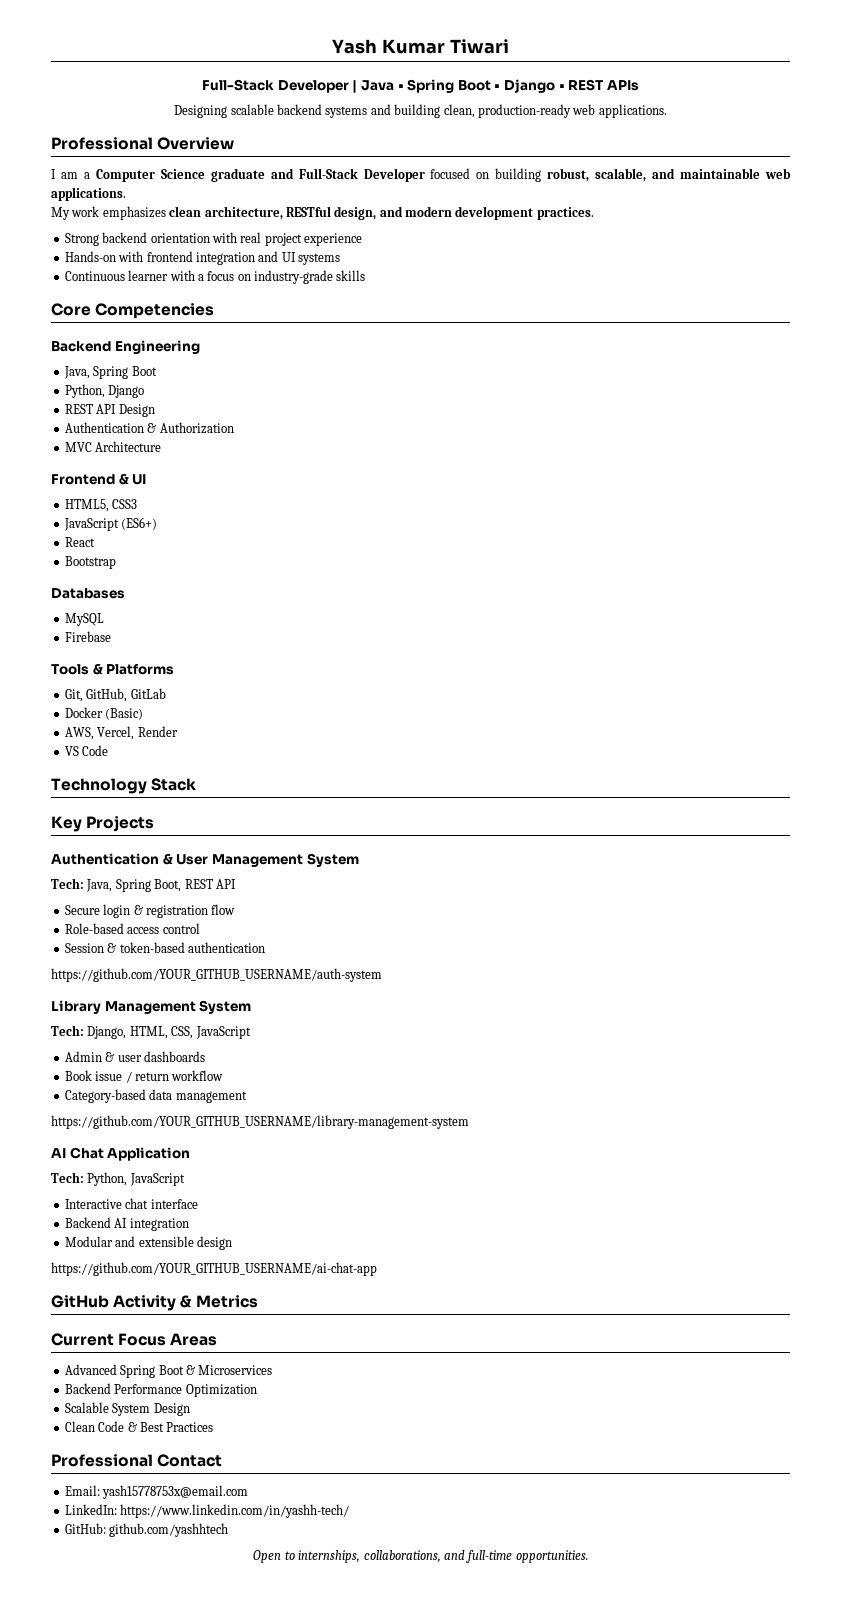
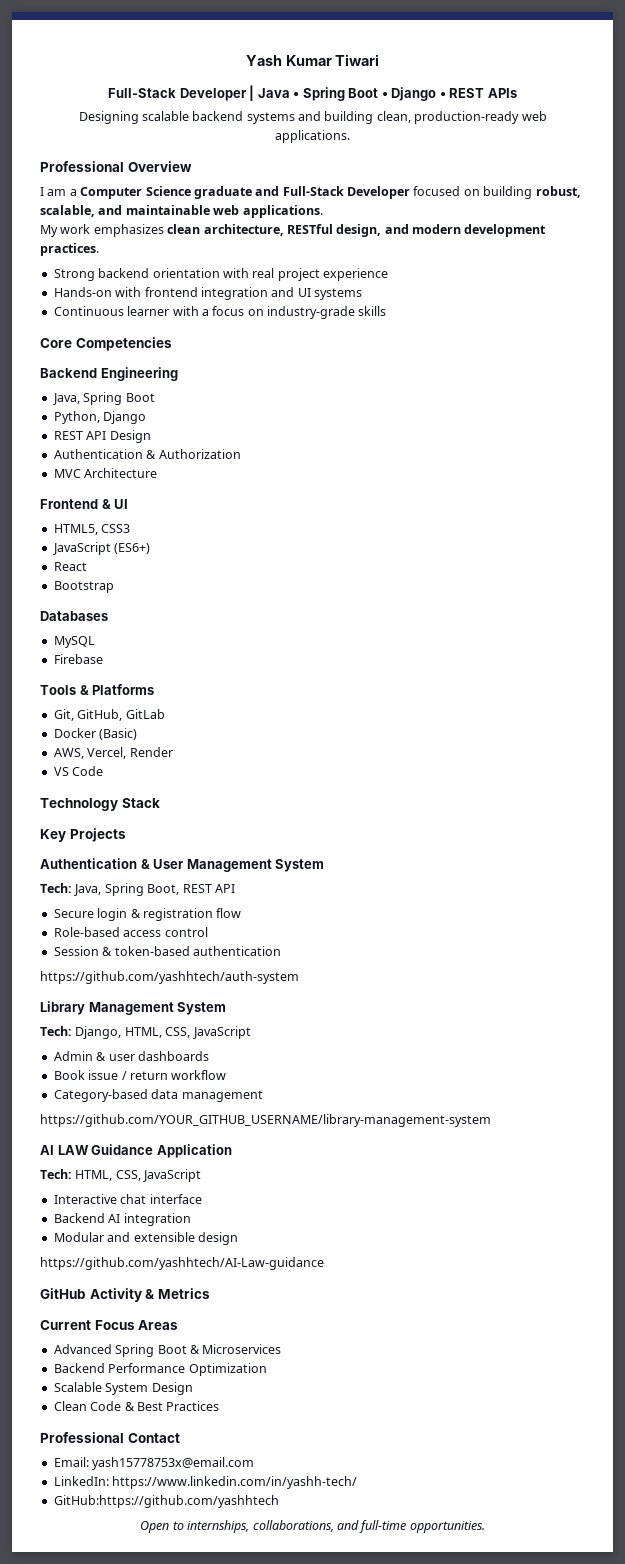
[51,968,382,982] https://github.com/YOUR_GITHUB_USERNAME/auth-system -> [40,971,299,984] https://github.com/yashhtech/auth-system
[69,1147,104,1159] Chat -> [57,1144,154,1155] LAW Guidance
[87,1172,128,1186] Python, -> [75,1170,141,1181] HTML, CSS,
[51,1262,377,1276] https://github.com/YOUR_GITHUB_USERNAME/ai-chat-app -> [40,1257,324,1270] https://github.com/yashhtech/AI-Law-guidance
[64,1523,229,1537] GitHub: github.com/yashhtech -> [53,1495,279,1508] GitHub:https://github.com/yashhtech

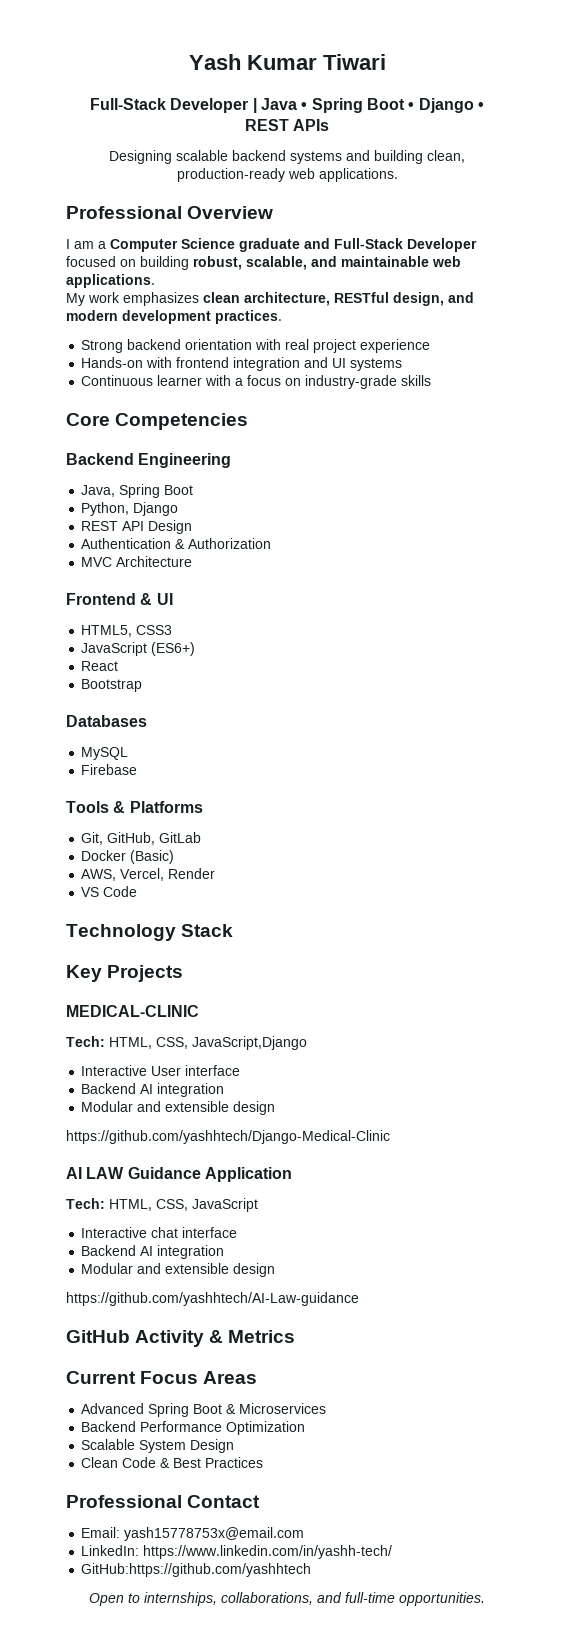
[40,858,325,872] [40,883,235,896] [53,908,242,921] [53,927,208,937] [53,946,281,956] [40,971,299,984] [40,1001,227,1015] [40,1026,251,1039] [53,1051,209,1061] [53,1070,227,1080] [53,1089,263,1102] [40,1114,491,1127] Authentication & User Management System // Tech: Java, Spring Boot, REST API // Secure login & registration flow // Role-based access control // Session & token-based authentication // https://github.com/yashhtech/auth-system // Library Management System // Tech: Django, HTML, CSS, JavaScript // Admin & user dashboards // Book issue / return workflow // Category-based data management // https://github.com/YOUR_GITHUB_USERNAME/library-management-system -> [66,1005,199,1017] [66,1036,307,1050] [81,1065,241,1076] [81,1083,225,1097] [81,1101,276,1115] [66,1130,390,1144] MEDICAL-CLINIC // Tech: HTML, CSS, JavaScript,Django // Interactive User interface // Backend AI integration // Modular and extensible design // https://github.com/yashhtech/Django-Medical-Clinic

